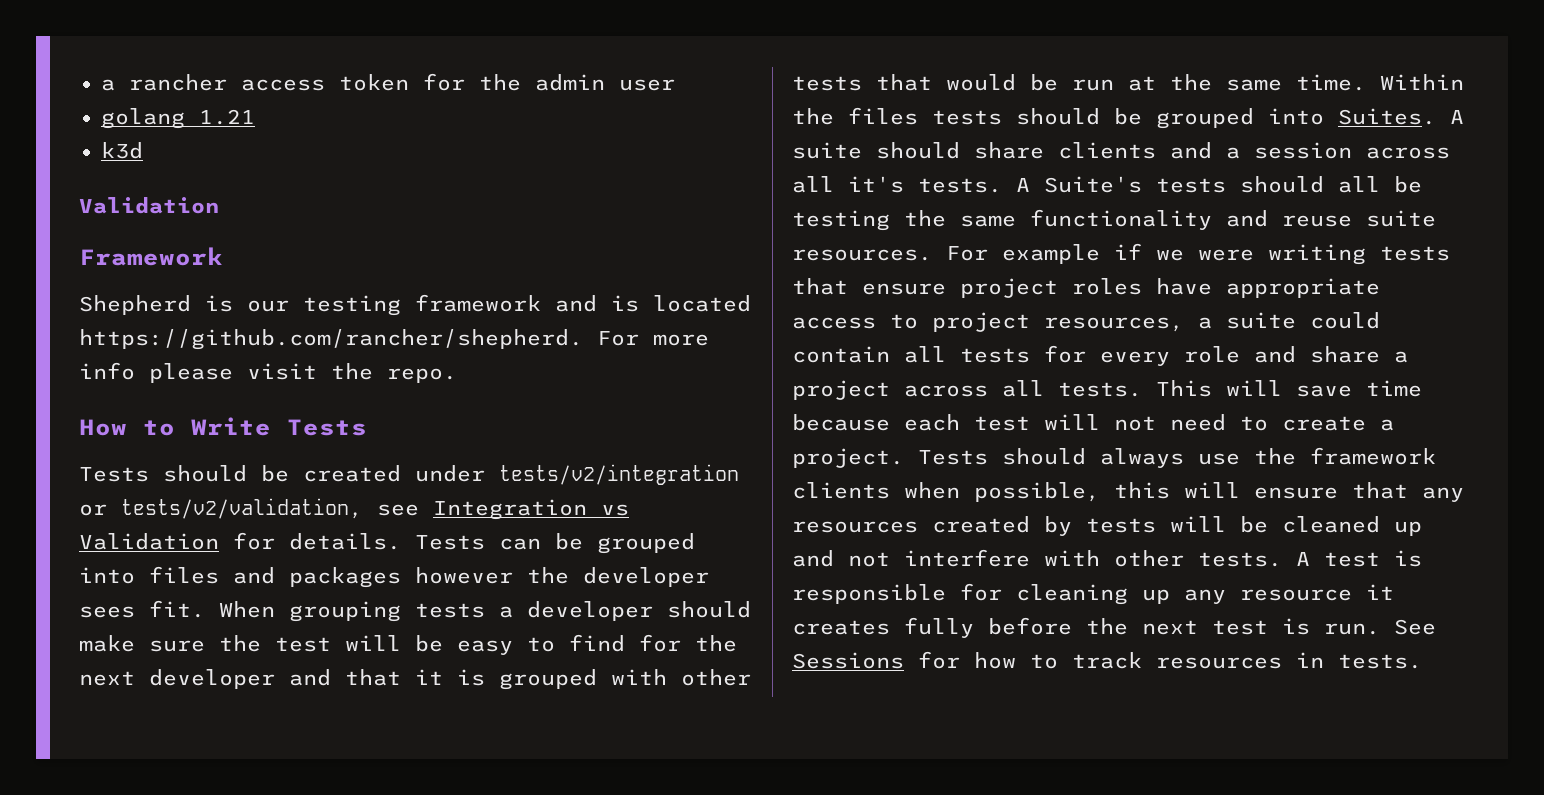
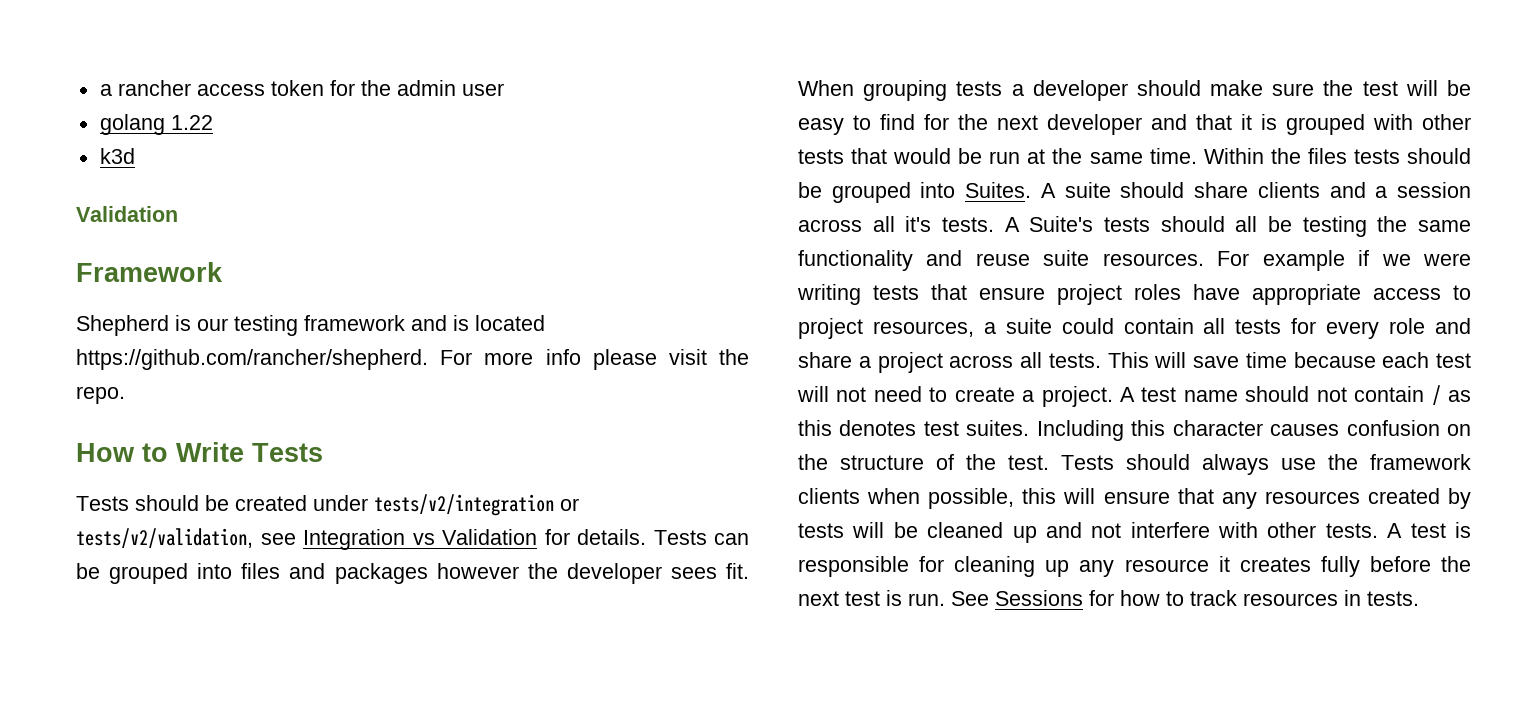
[199,109,255,125] 1.21 -> [170,115,213,130] 1.22
(904, 458) none -> [1120,385,1471,405] [798,420,1471,441] [798,454,1049,470] A test name should not contain / as this denotes test suites. Including this character causes confusion on the structure of the test.

